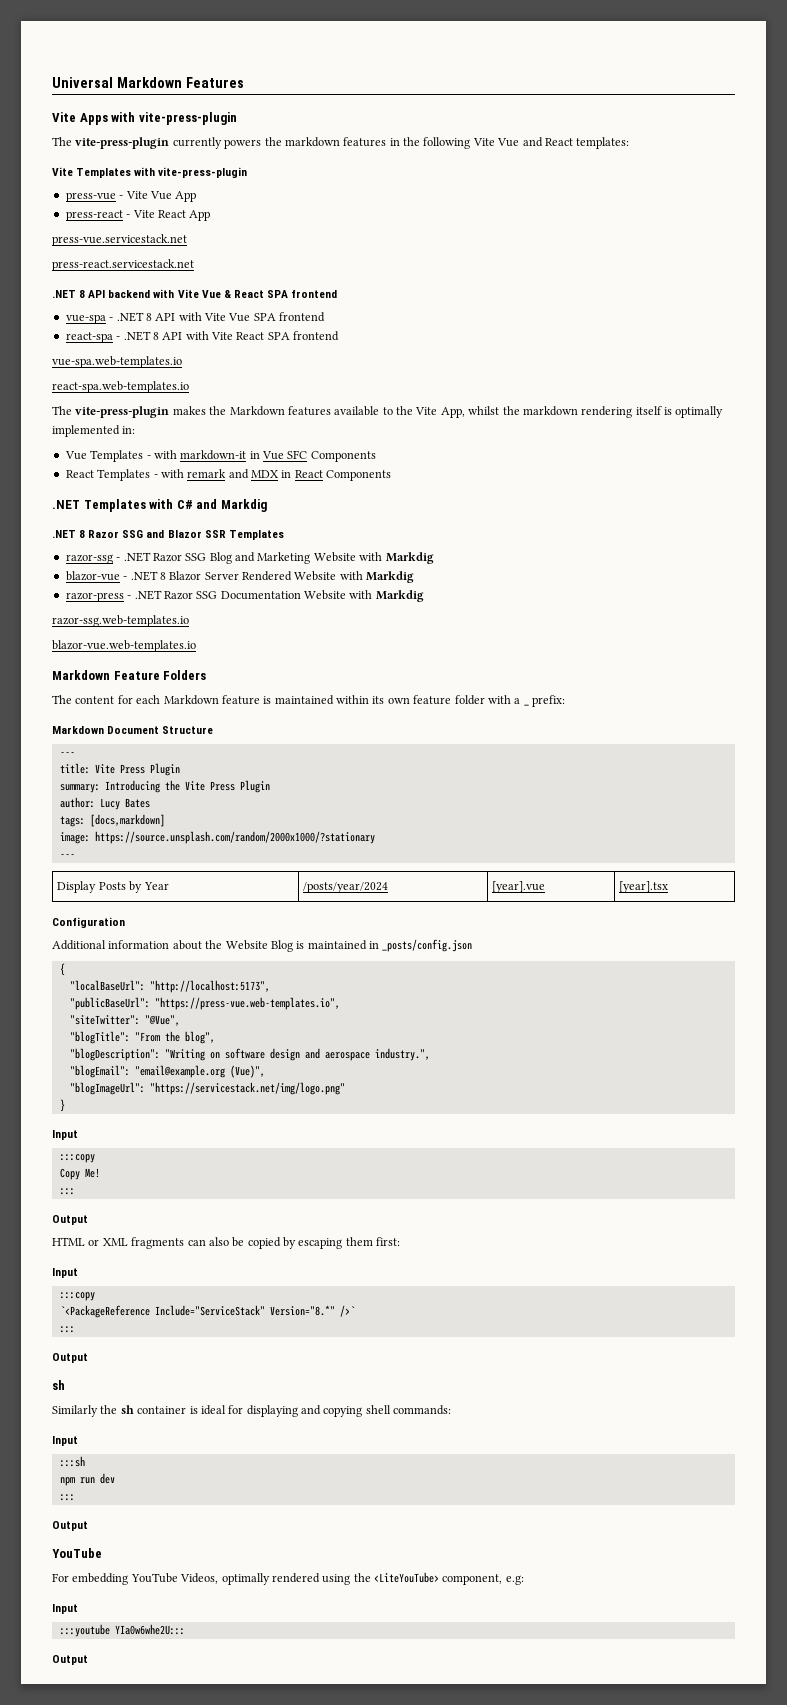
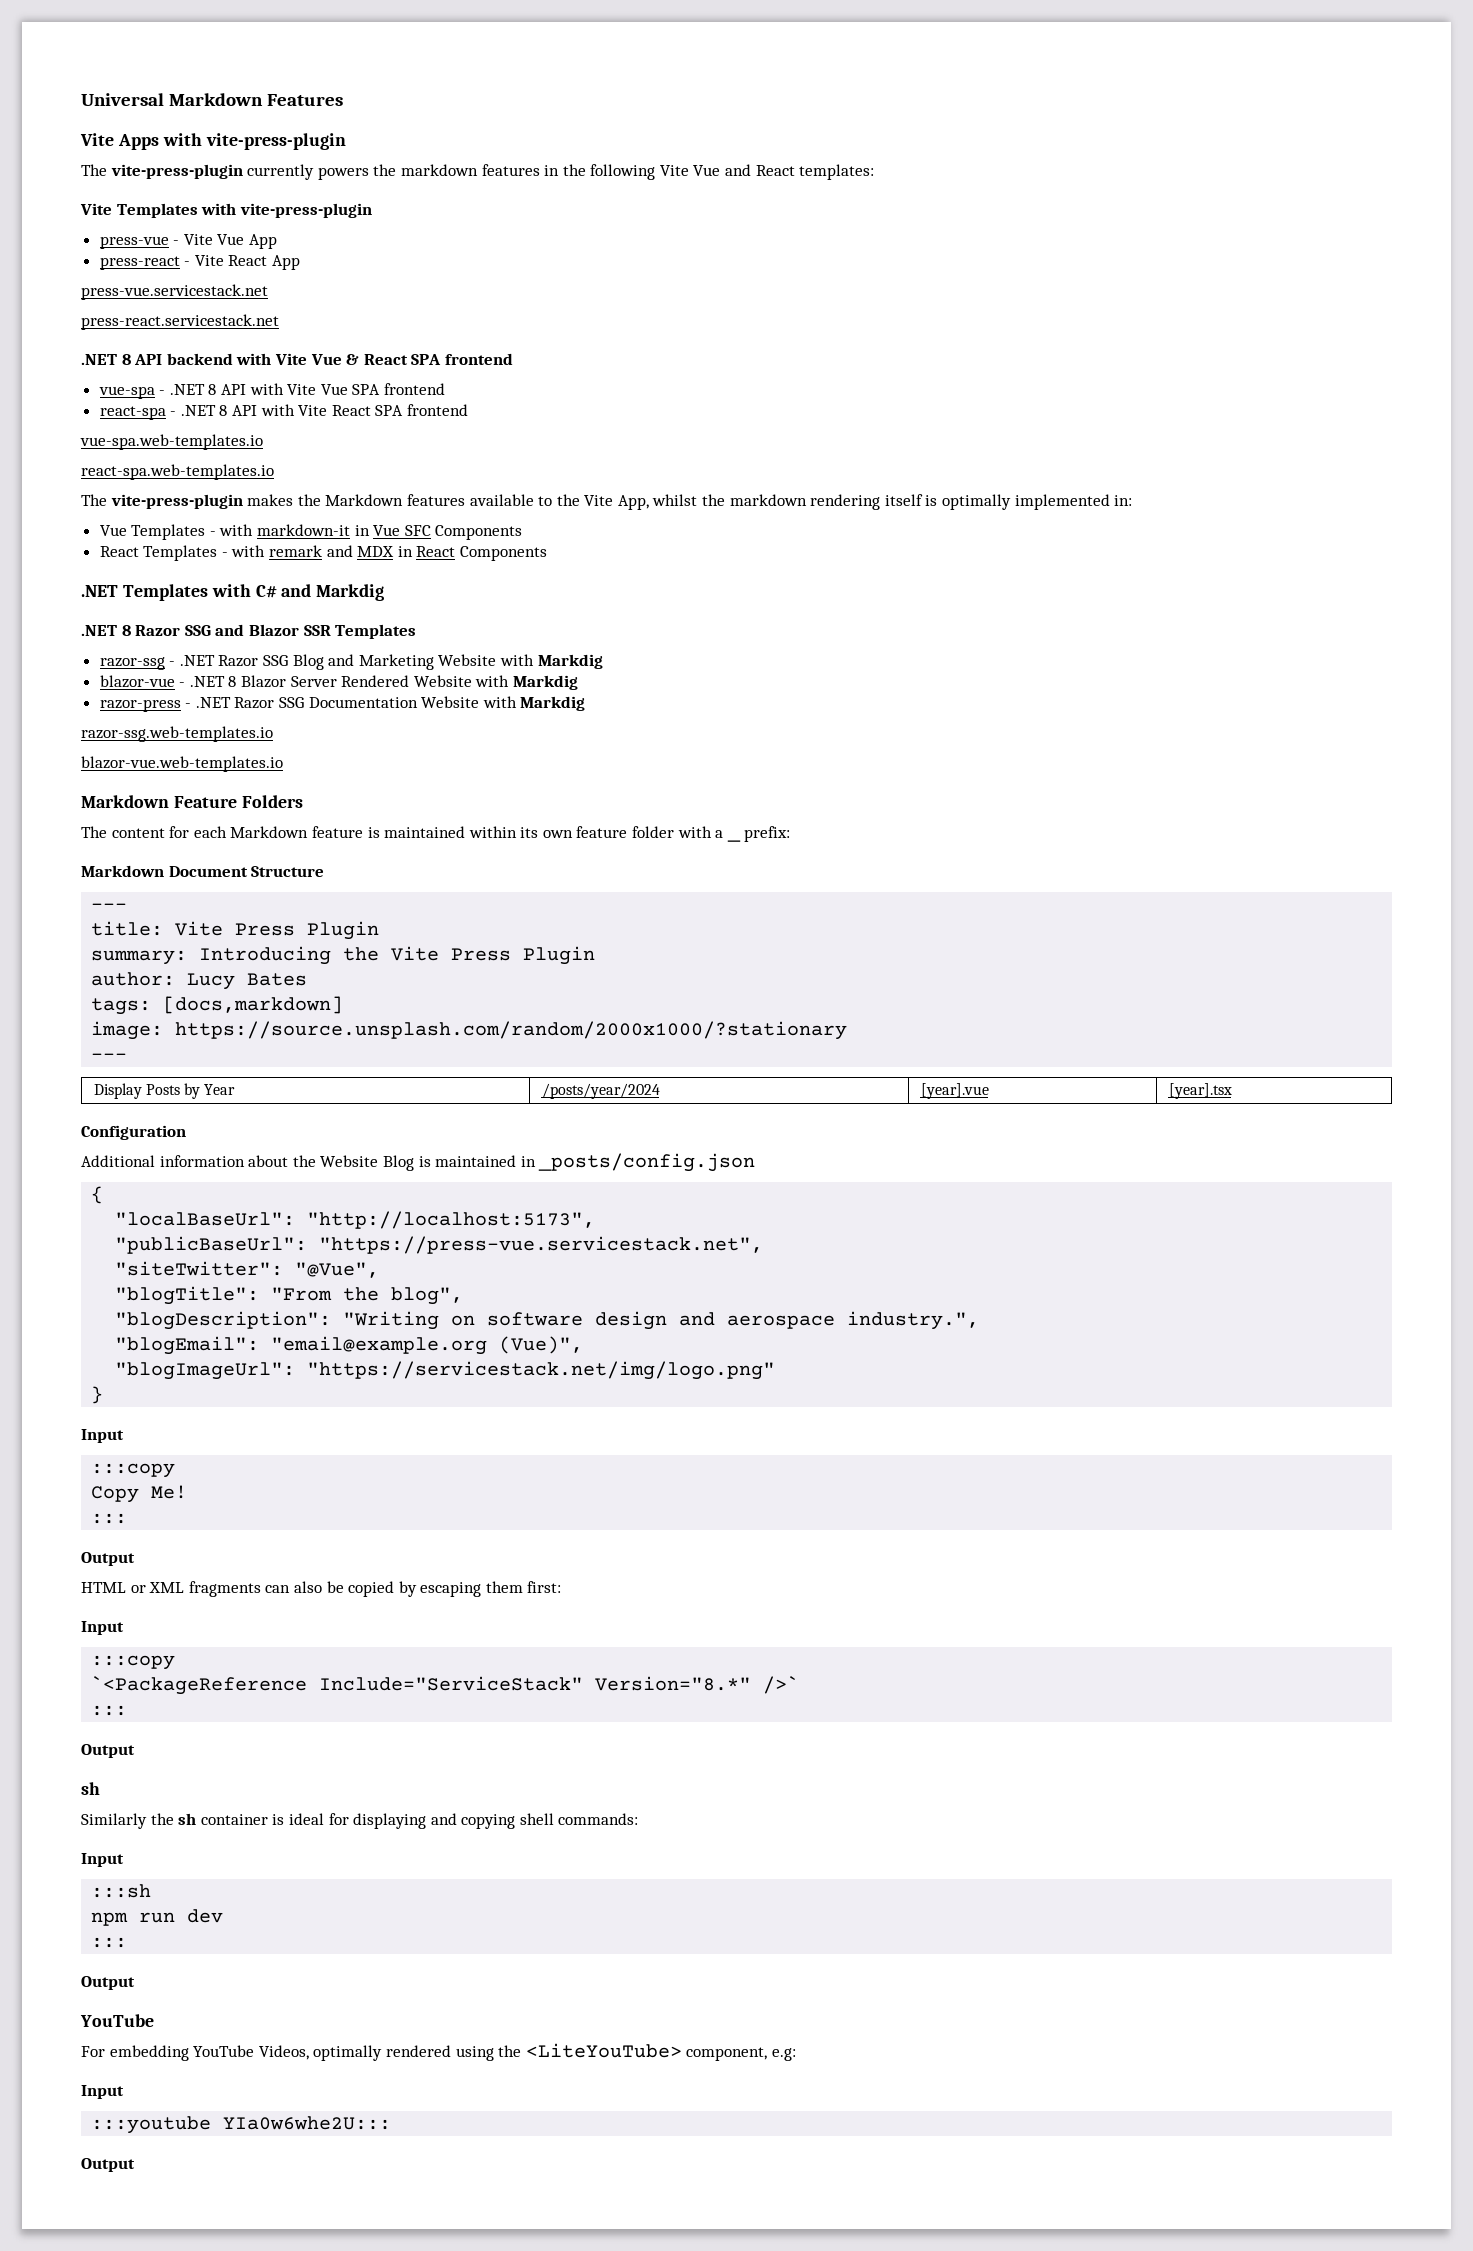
[154,997,340,1010] "https://press-vue.web-templates.io", -> [319,1236,764,1254] "https://press-vue.servicestack.net",

